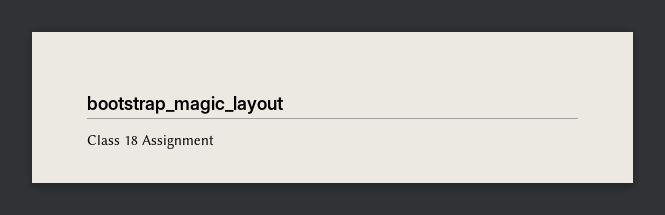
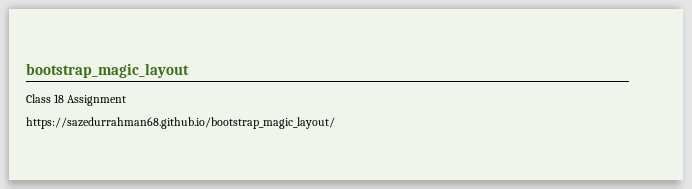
(214, 142) none -> [26,117,335,129] // https://sazedurrahman68.github.io/bootstrap_magic_layout/

